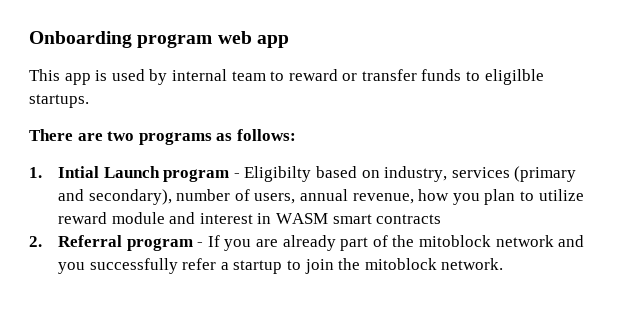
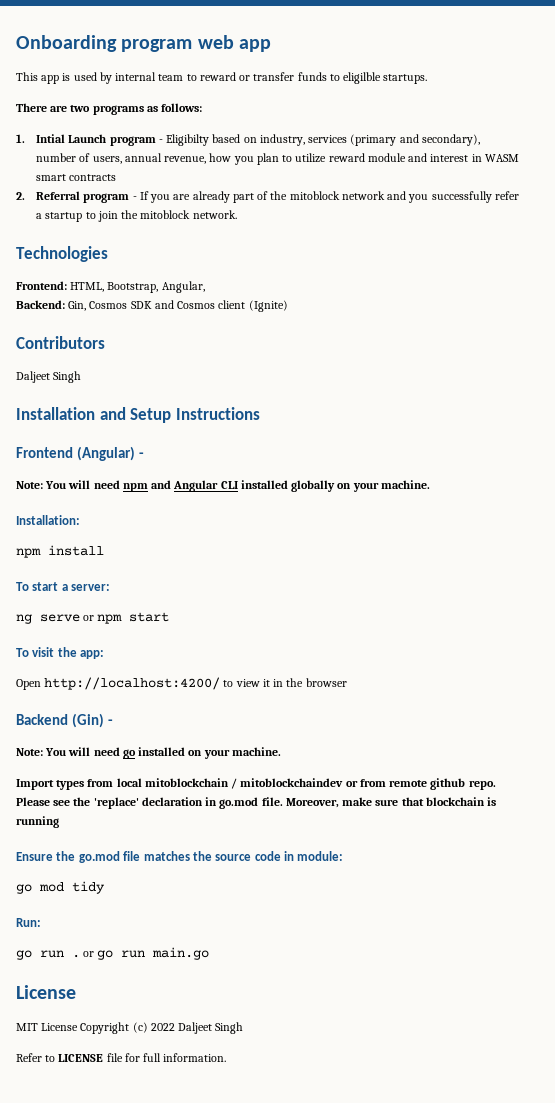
(504, 264) none -> [16,246,108,262] [16,281,205,293] [16,300,288,312] [16,336,105,349] [16,371,82,383] [16,407,260,423] [16,446,144,461] [16,480,430,492] [16,515,80,525] [16,545,104,558] [16,582,111,591] [16,612,170,624] [16,647,105,659] [16,677,347,690] [16,713,113,728] [16,747,281,759] [16,778,496,790] [16,797,497,809] [16,816,59,828] [16,851,344,863] [16,881,105,894] [16,918,41,927] [16,947,210,960] [16,985,76,999] [16,1022,244,1034] [16,1053,227,1062] // Technologies // Frontend: HTML, Bootstrap, Angular, // Backend: Gin, Cosmos SDK and Cosmos client (Ignite) // Contributors // Daljeet Singh // Installation and Setup Instructions // Frontend (Angular) - // Note: You will need npm and Angular CLI installed globally on your machine. // Installation: // npm install // To start a server: // ng serve or npm start // To visit the app: // Open http://localhost:4200/ to view it in the browser // Backend (Gin) - // Note: You will need go installed on your machine. // Import types from local mitoblockchain / mitoblockchaindev or from remote github repo. Please see the 'replace' declaration in go.mod file. Moreover, make sure that blockchain is running // Ensure the go.mod file matches the source code in module: // go mod tidy // Run: // go run . or go run main.go // License // MIT License Copyright (c) 2022 Daljeet Singh // Refer to LICENSE file for full information.

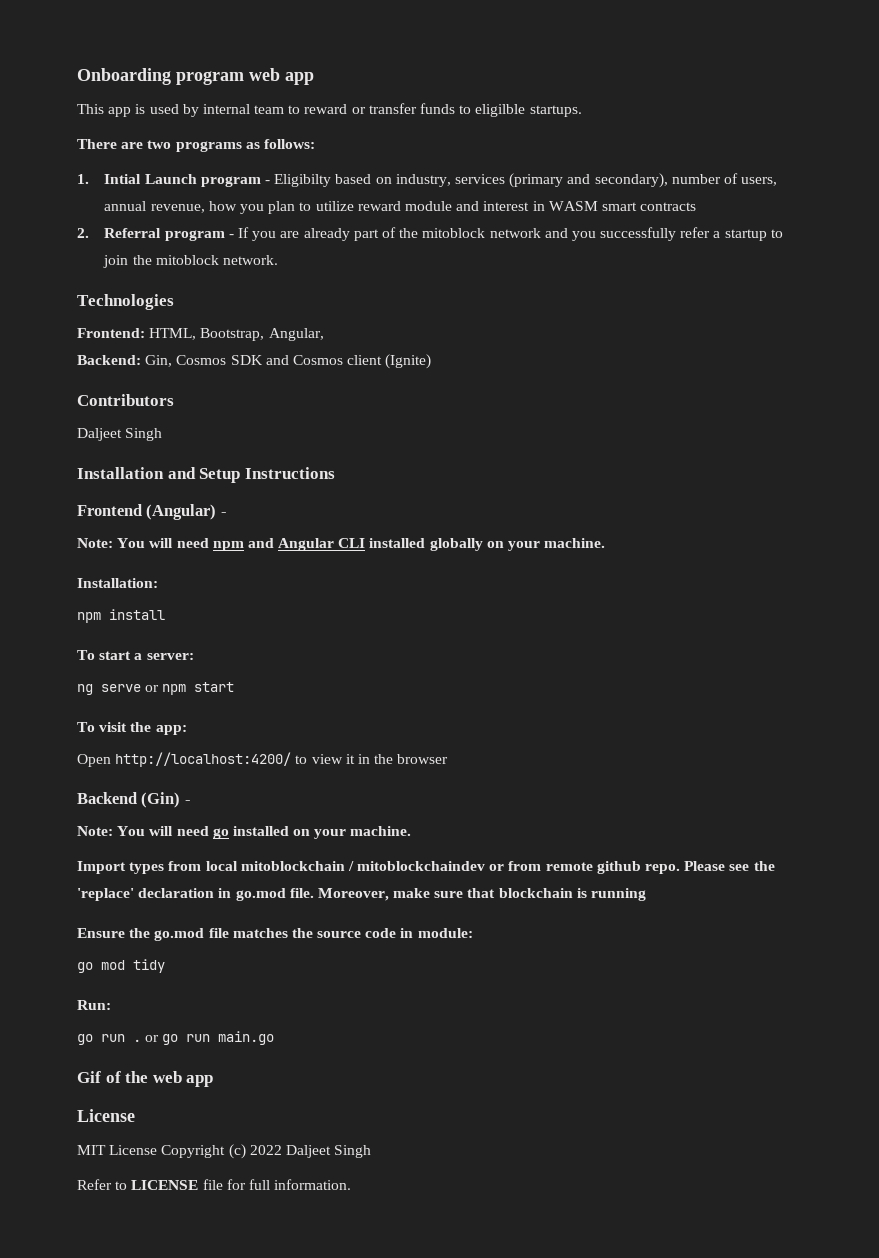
(210, 953) none -> [77,1071,214,1087] // Gif of the web app

